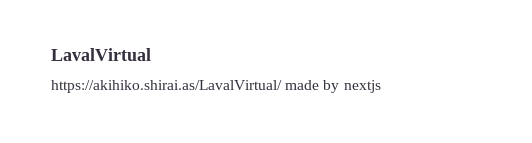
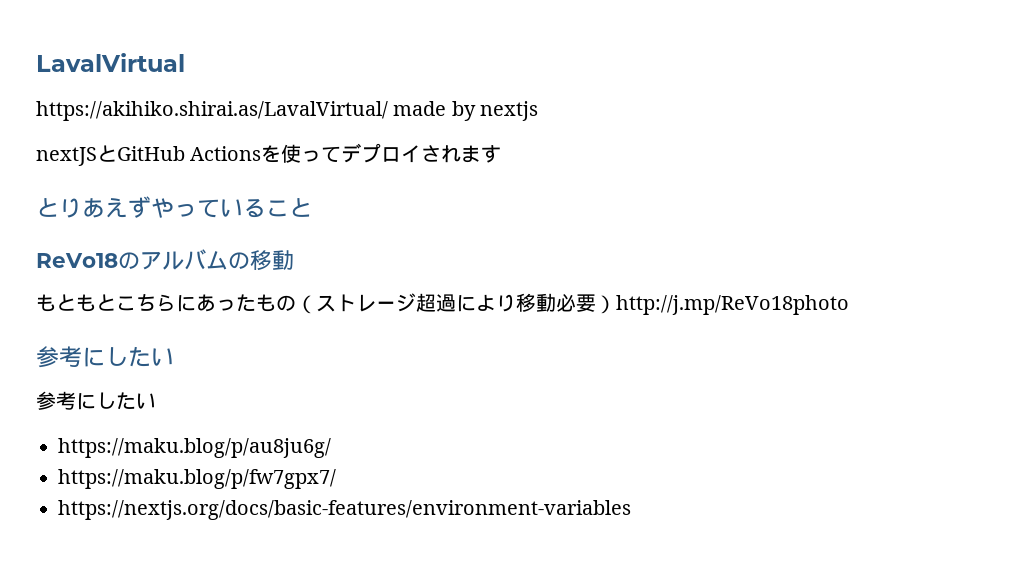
(381, 86) none -> [36,143,502,166] [36,196,312,218] [36,249,294,271] [36,293,849,315] [36,346,174,368] [36,391,156,410] [58,438,331,458] [58,469,336,489] [58,500,631,520] // nextJSとGitHub Actionsを使ってデプロイされます // とりあえずやっていること // ReVo18のアルバムの移動 // もともとこちらにあったもの（ストレージ超過により移動必要）http://j.mp/ReVo18photo // 参考にしたい // 参考にしたい // https://maku.blog/p/au8ju6g/ // https://maku.blog/p/fw7gpx7/ // https://nextjs.org/docs/basic-features/environment-variables

